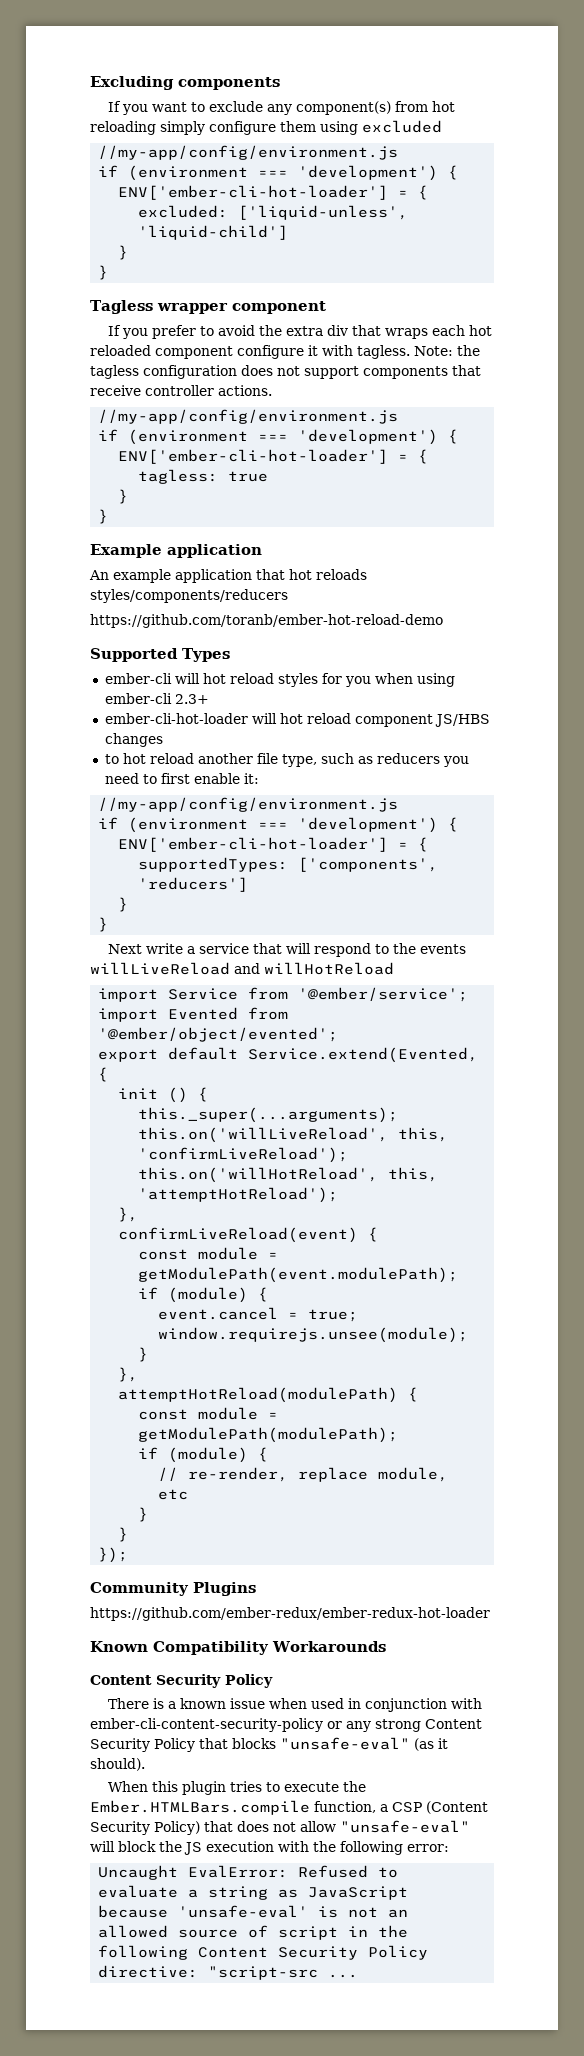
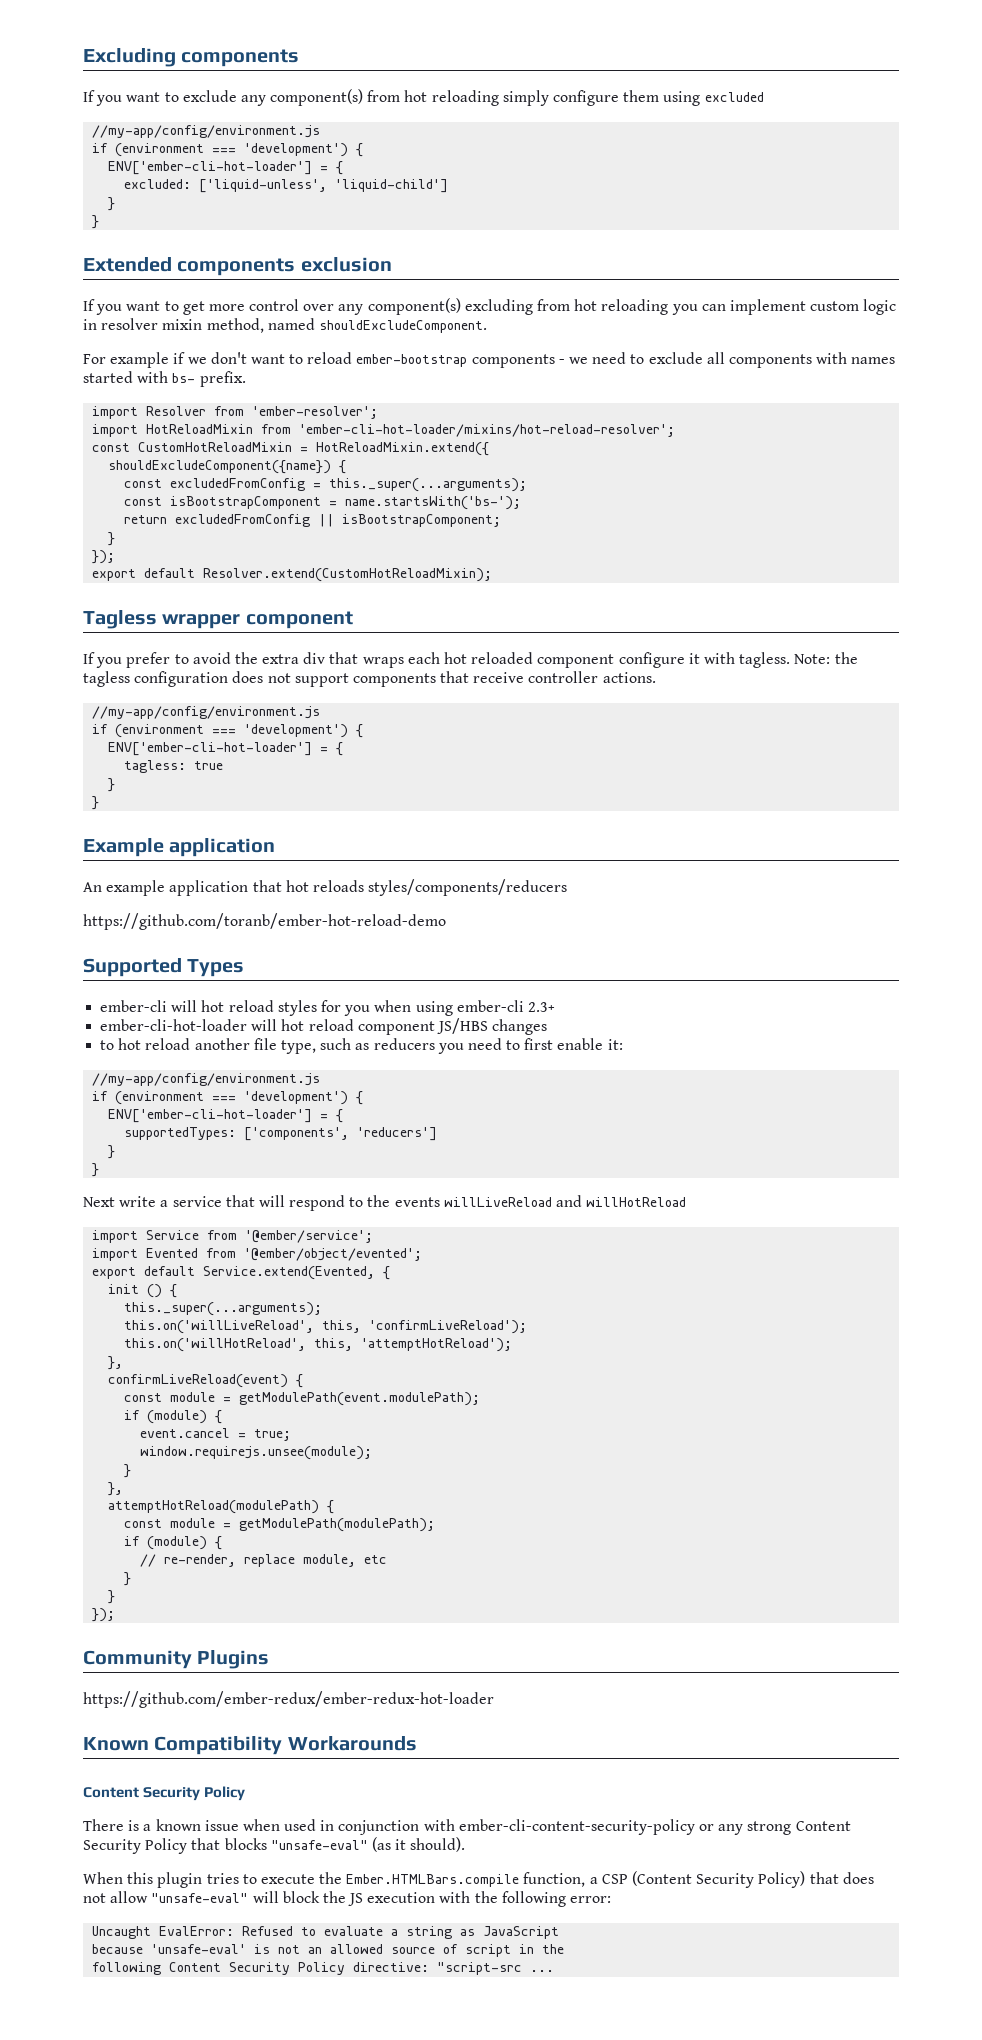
(109, 272) none -> [83,257,392,276] [83,298,897,315] [83,318,487,333] [83,352,896,368] [83,371,246,387] [92,406,379,419] [92,424,676,437] [92,442,490,456] [108,460,347,474] [124,478,528,492] [124,496,522,510] [124,514,502,527] [108,532,116,546] [92,550,116,564] [92,568,493,582] // Extended components exclusion // If you want to get more control over any component(s) excluding from hot reloading you can implement custom logic in resolver mixin method, named shouldExcludeComponent. // For example if we don't want to reload ember-bootstrap components - we need to exclude all components with names started with bs- prefix. // import Resolver from 'ember-resolver'; // import HotReloadMixin from 'ember-cli-hot-loader/mixins/hot-reload-resolver'; // const CustomHotReloadMixin = HotReloadMixin.extend({ // shouldExcludeComponent({name}) { // const excludedFromConfig = this._super(...arguments); // const isBootstrapComponent = name.startsWith('bs-'); // return excludedFromConfig || isBootstrapComponent; // } // }); // export default Resolver.extend(CustomHotReloadMixin);

